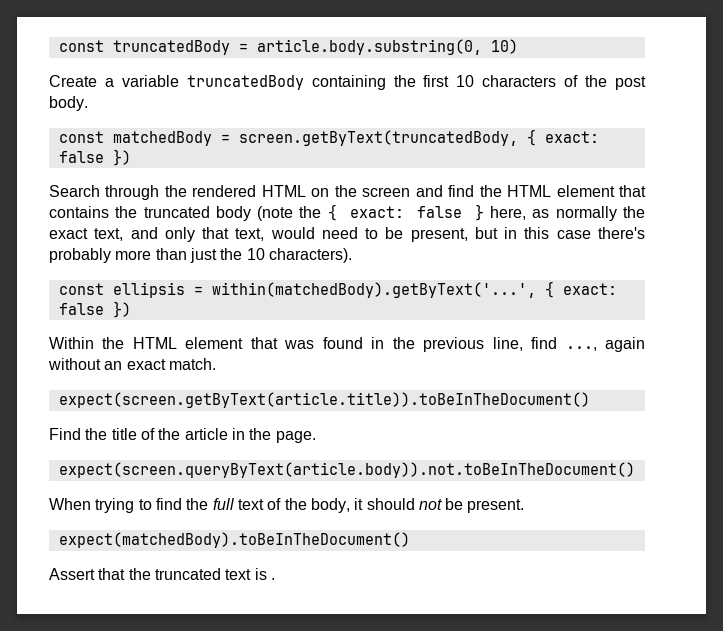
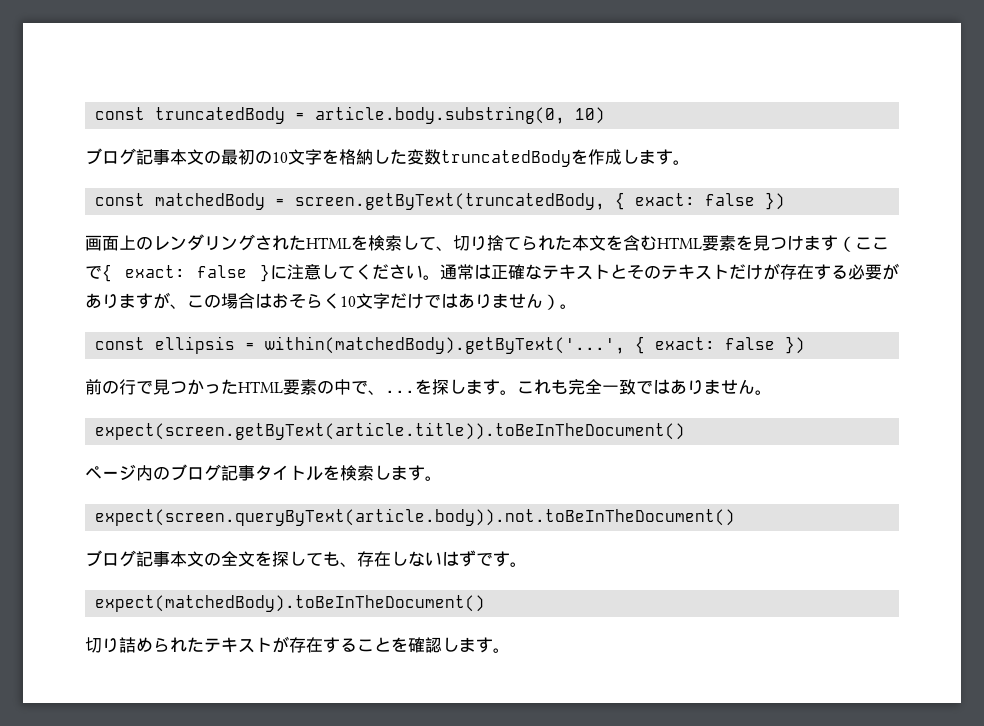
[49,75,646,90] [49,96,88,111] Create a variable truncatedBody containing the first 10 characters of the post body. -> [85,148,690,167] ブログ記事本文の最初の10文字を格納した変数truncatedBodyを作成します。
[49,185,646,200] [49,204,645,221] [49,227,645,242] [49,248,352,263] Search through the rendered HTML on the screen and find the HTML element that contains the truncated body (note the { exact: false } here, as normally the exact text, and only that text, would need to be present, but in this case there's probably more than just the 10 characters). -> [85,234,889,252] [85,263,899,282] [85,292,577,310] 画面上のレンダリングされたHTMLを検索して、切り捨てられた本文を含むHTML要素を見つけます（ここで{ exact: false }に注意してください。通常は正確なテキストとそのテキストだけが存在する必要がありますが、この場合はおそらく10文字だけではありません）。
[49,337,645,352] [48,358,216,370] [58,392,590,408] [49,428,316,443] [58,462,635,478] [49,498,525,513] [58,532,410,548] [49,568,275,580] Within the HTML element that was found in the previous line, find ..., again without an exact match. // expect(screen.getByText(article.title)).toBeInTheDocument() // Find the title of the article in the page. // expect(screen.queryByText(article.body)).not.toBeInTheDocument() // When trying to find the full text of the body, it should not be present. // expect(matchedBody).toBeInTheDocument() // Assert that the truncated text is . -> [85,379,772,395] [95,422,686,440] [85,464,442,481] [95,508,736,526] [85,550,527,567] [95,595,486,612] [85,636,510,653] 前の行で見つかったHTML要素の中で、...を探します。これも完全一致ではありません。 // expect(screen.getByText(article.title)).toBeInTheDocument() // ページ内のブログ記事タイトルを検索します。 // expect(screen.queryByText(article.body)).not.toBeInTheDocument() // ブログ記事本文の全文を探しても、存在しないはずです。 // expect(matchedBody).toBeInTheDocument() // 切り詰められたテキストが存在することを確認します。

